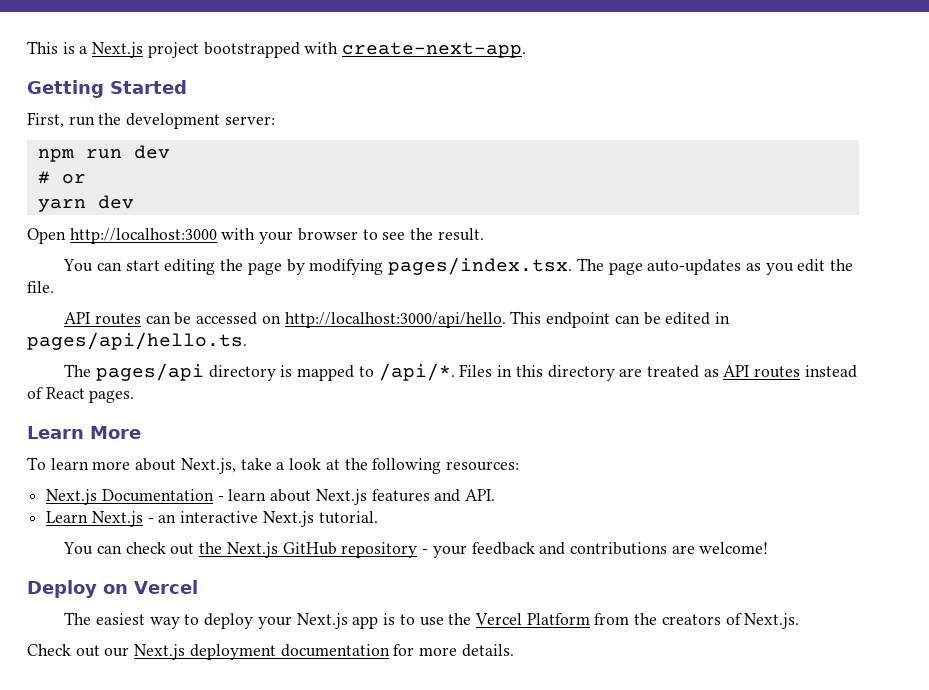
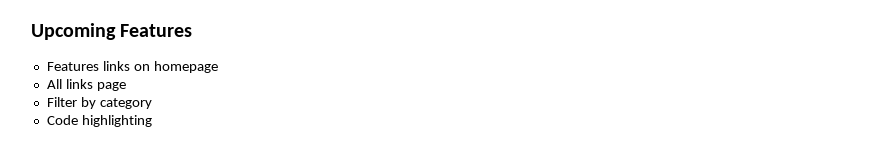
[27,41,527,58] [27,80,187,98] [27,112,275,129] [37,145,170,162] [37,171,86,184] [37,195,134,212] [27,228,484,244] [63,257,854,275] [27,281,54,293] [64,311,730,328] [27,332,247,350] [64,363,857,381] [27,387,135,403] [27,426,141,439] [27,457,519,474] [46,489,496,505] [46,511,378,527] [63,542,769,558] [27,580,198,598] [64,612,800,629] [27,644,514,660] This is a Next.js project bootstrapped with create-next-app. // Getting Started // First, run the development server: // npm run dev // # or // yarn dev // Open http://localhost:3000 with your browser to see the result. // You can start editing the page by modifying pages/index.tsx. The page auto-updates as you edit the file. // API routes can be accessed on http://localhost:3000/api/hello. This endpoint can be edited in pages/api/hello.ts. // The pages/api directory is mapped to /api/*. Files in this directory are treated as API routes instead of React pages. // Learn More // To learn more about Next.js, take a look at the following resources: // Next.js Documentation - learn about Next.js features and API. // Learn Next.js - an interactive Next.js tutorial. // You can check out the Next.js GitHub repository - your feedback and contributions are welcome! // Deploy on Vercel // The easiest way to deploy your Next.js app is to use the Vercel Platform from the creators of Next.js. // Check out our Next.js deployment documentation for more details. -> [31,23,193,40] [46,61,218,73] [46,79,126,91] [46,97,152,109] [46,115,152,127] Upcoming Features // Features links on homepage // All links page // Filter by category // Code highlighting

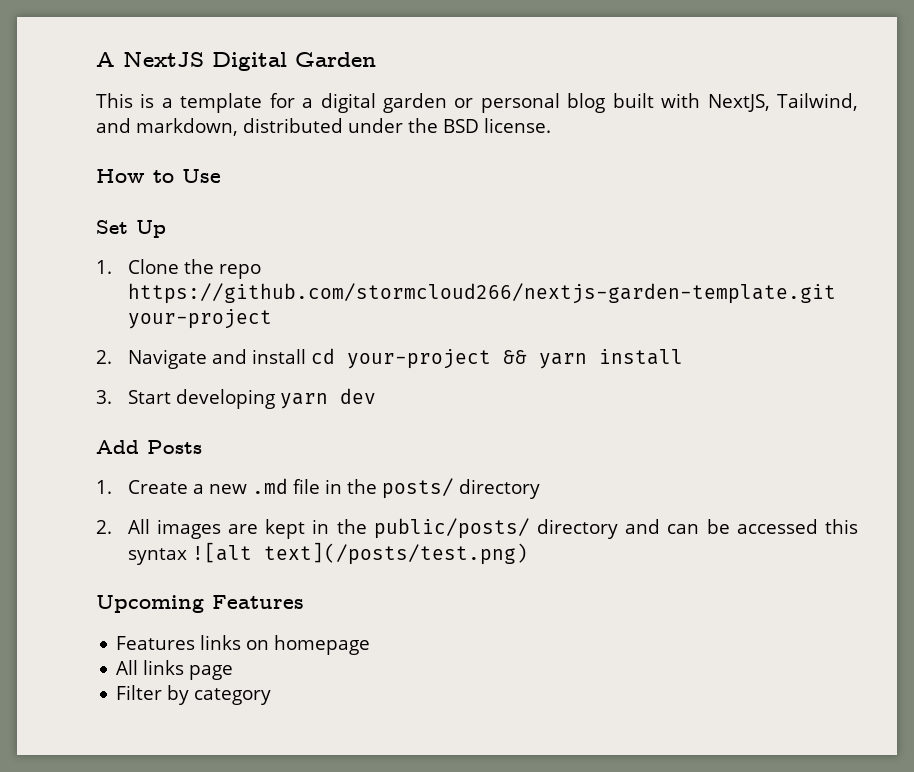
(31, 31) none -> [96,52,376,71] [96,93,859,113] [96,118,551,136] [96,169,221,183] [96,220,166,238] [96,259,261,279] [127,283,836,304] [127,309,272,329] [96,348,683,369] [96,388,376,409] [96,440,202,454] [96,478,540,499] [96,518,858,539] [127,542,528,565] A NextJS Digital Garden // This is a template for a digital garden or personal blog built with NextJS, Tailwind, and markdown, distributed under the BSD license. // How to Use // Set Up // 1. Clone the repo https://github.com/stormcloud266/nextjs-garden-template.git your-project // 2. Navigate and install cd your-project && yarn install // 3. Start developing yarn dev // Add Posts // 1. Create a new .md file in the posts/ directory // 2. All images are kept in the public/posts/ directory and can be accessed this syntax ![alt text](/posts/test.png) //
[46,115,152,127] // Code highlighting -> (272, 696) none

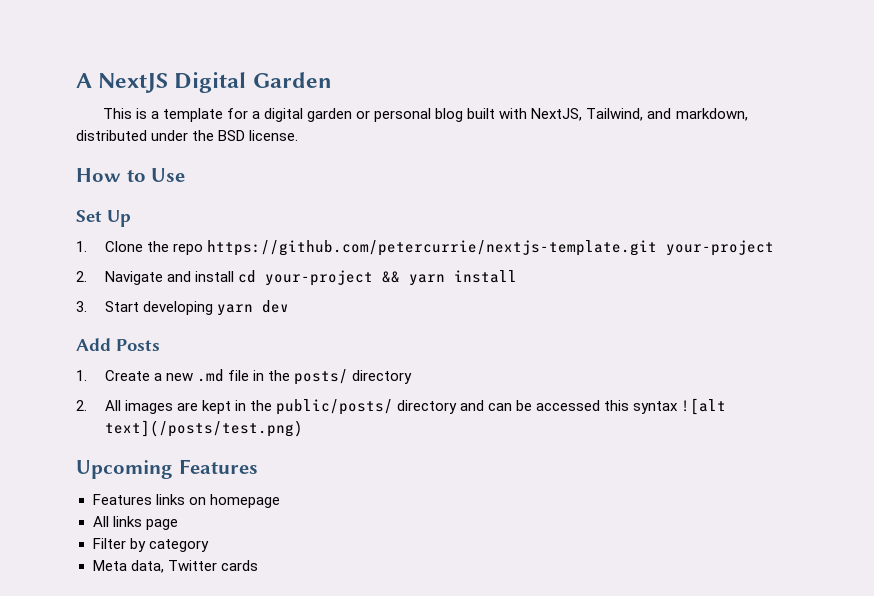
[127,283,836,304] https://github.com/stormcloud266/nextjs-garden-template.git -> [206,240,657,256] https://github.com/petercurrie/nextjs-template.git
(272, 696) none -> [92,560,258,573] // Meta data, Twitter cards

